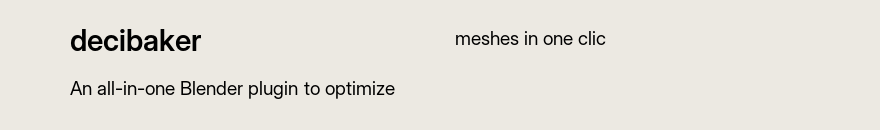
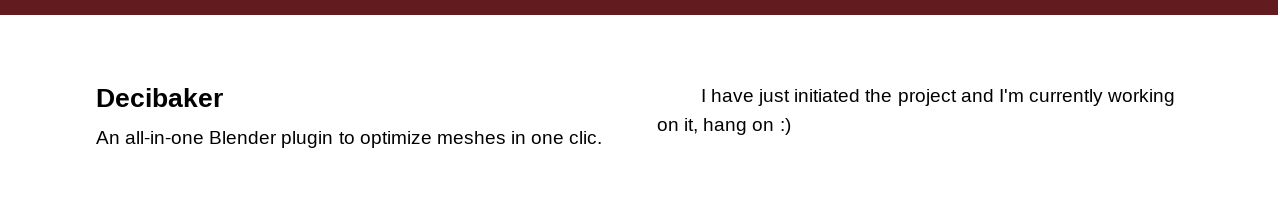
[70,29,202,51] decibaker -> [96,88,223,107] Decibaker
[578,31,607,45] clic -> [569,131,603,144] [700,89,1176,106] [657,118,791,135] clic. // I have just initiated the project and I'm currently working on it, hang on :)

